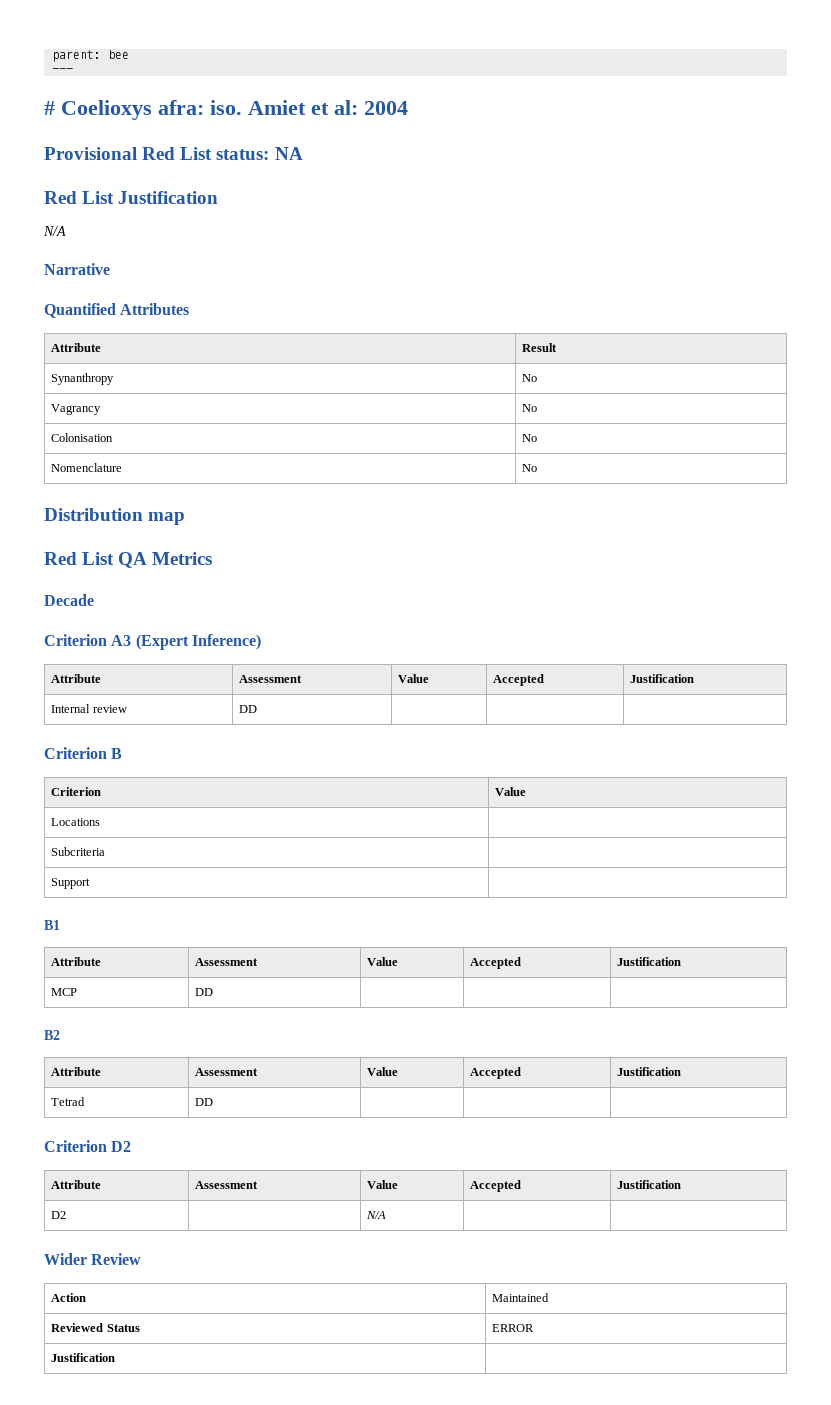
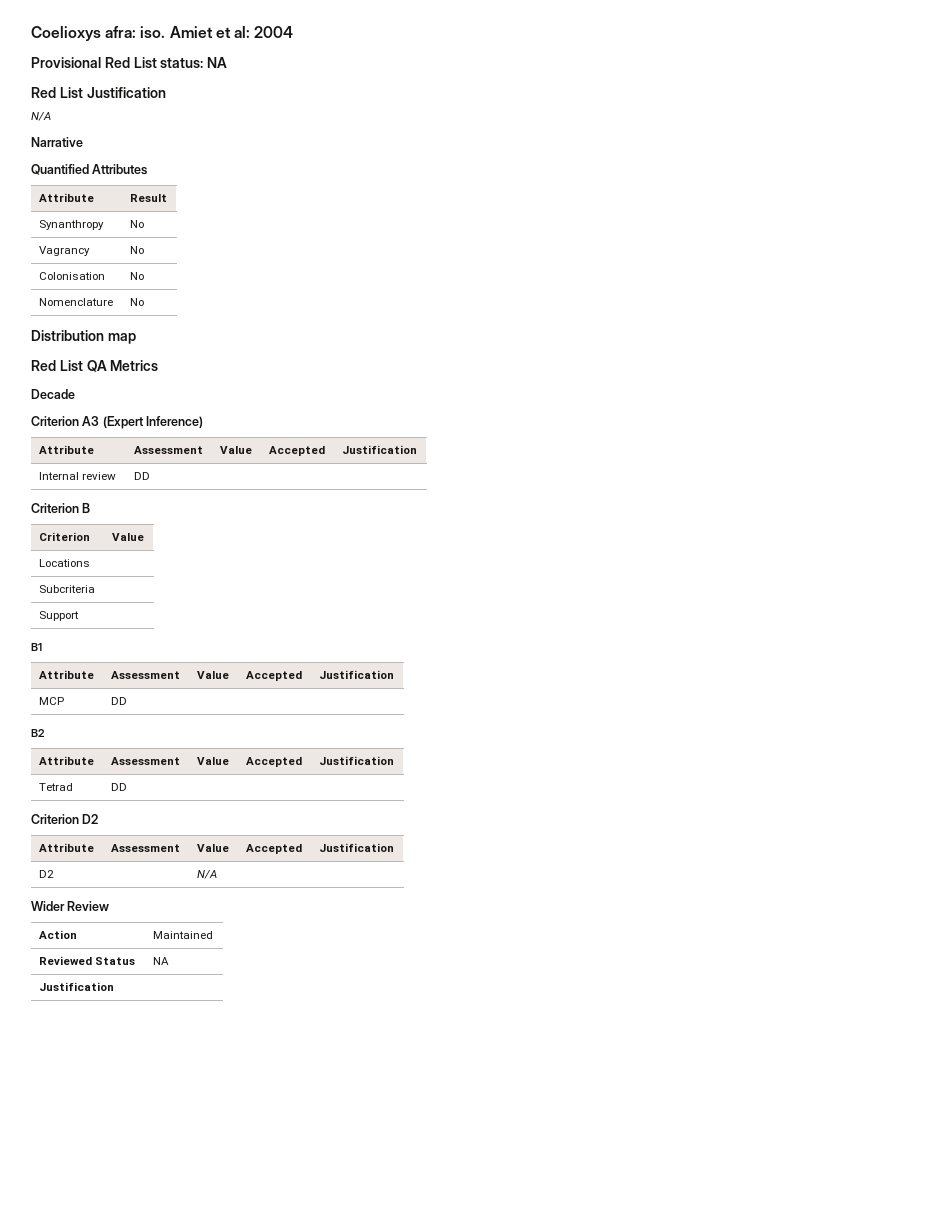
[52,50,130,62] [52,68,74,72] [44,101,55,115] parent: bee // --- // # -> (31, 33) none
[492,1324,535,1332] ERROR -> [153,957,170,965] NA

